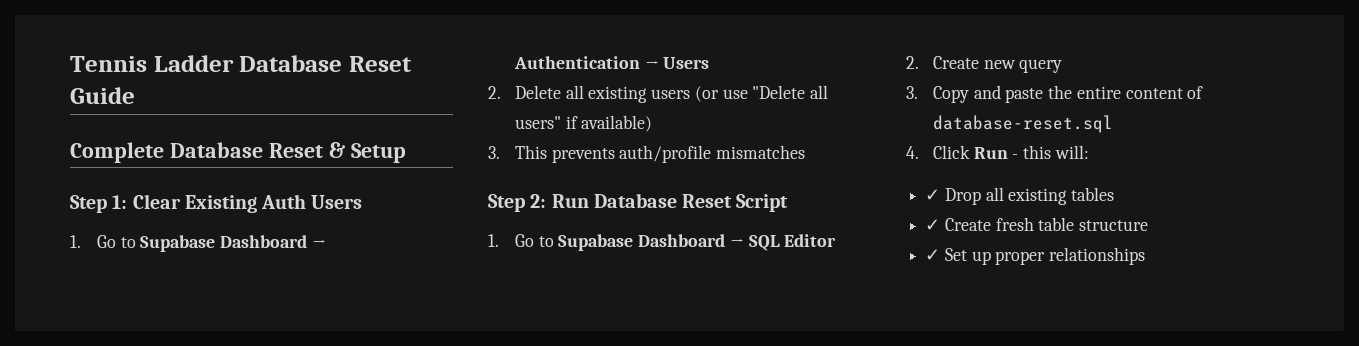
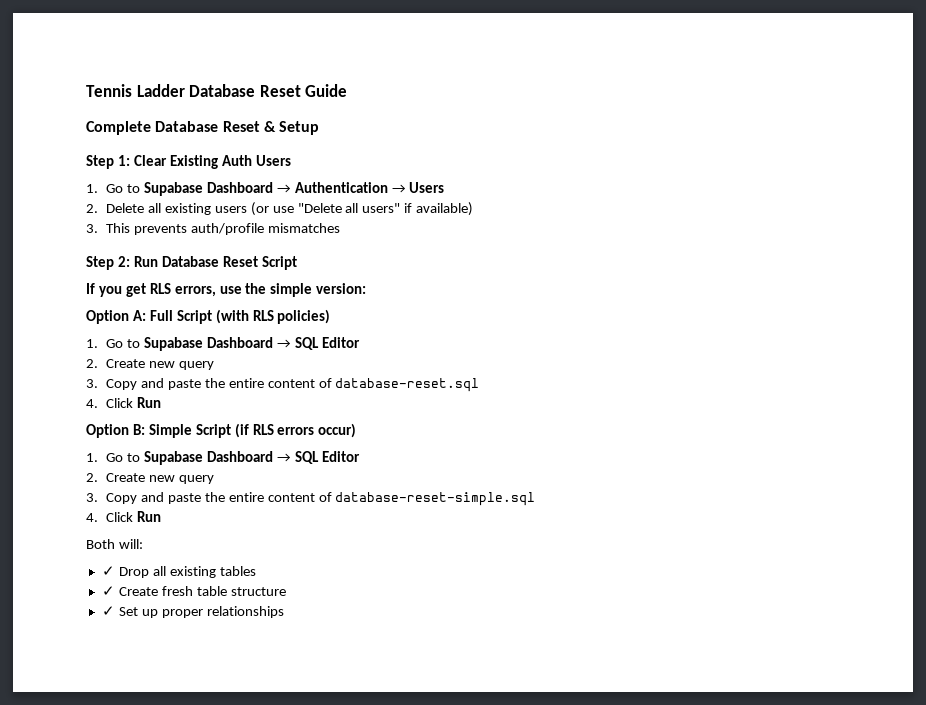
(789, 203) none -> [86,283,367,297] [86,309,331,324] // If you get RLS errors, use the simple version: // Option A: Full Script (with RLS policies)
[1012,145,1052,159] - this -> [86,423,357,438] [86,451,360,465] [86,473,214,484] [86,492,536,506] [86,511,161,522] [86,539,115,549] // Option B: Simple Script (if RLS errors occur) // 1. Go to Supabase Dashboard → SQL Editor // 2. Create new query // 3. Copy and paste the entire content of database-reset-simple.sql // 4. Click Run // Both

